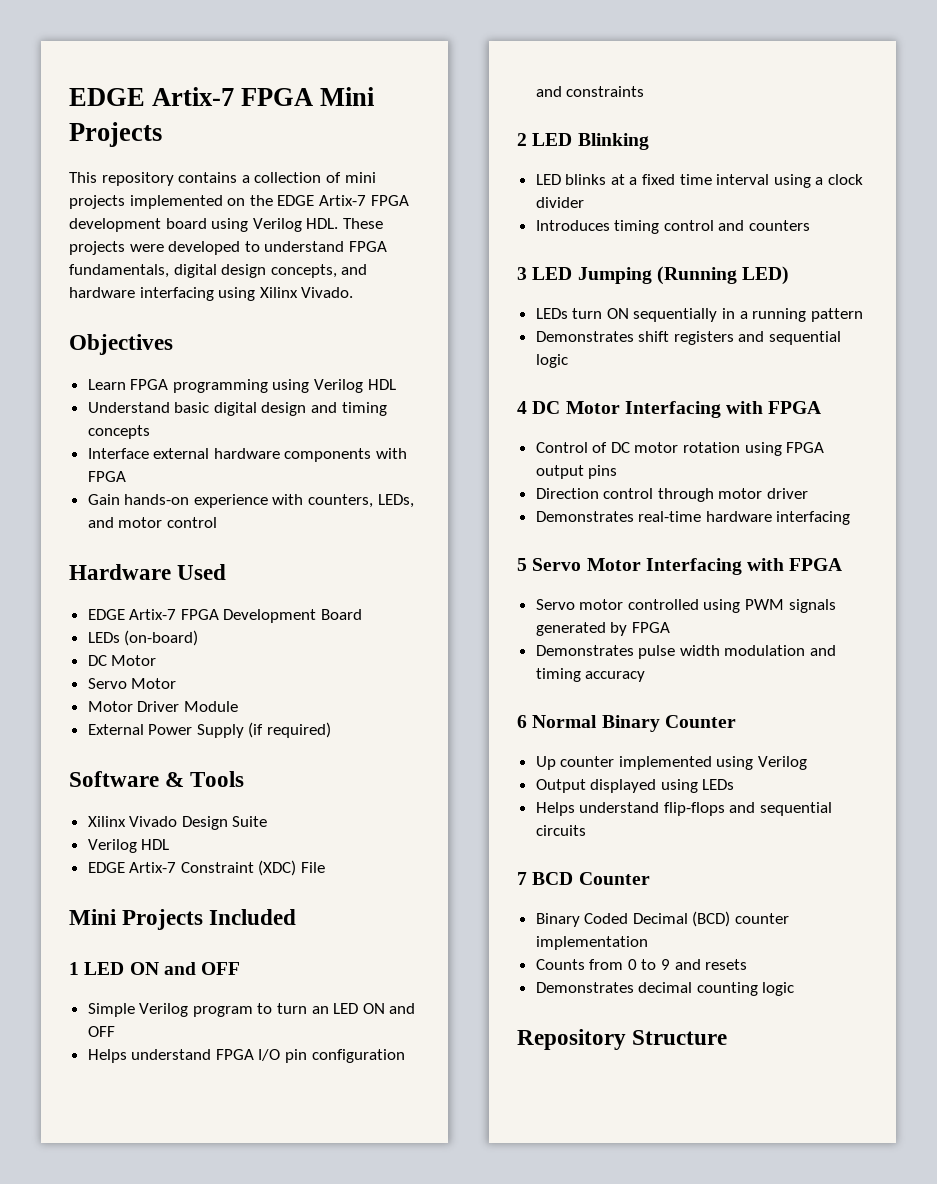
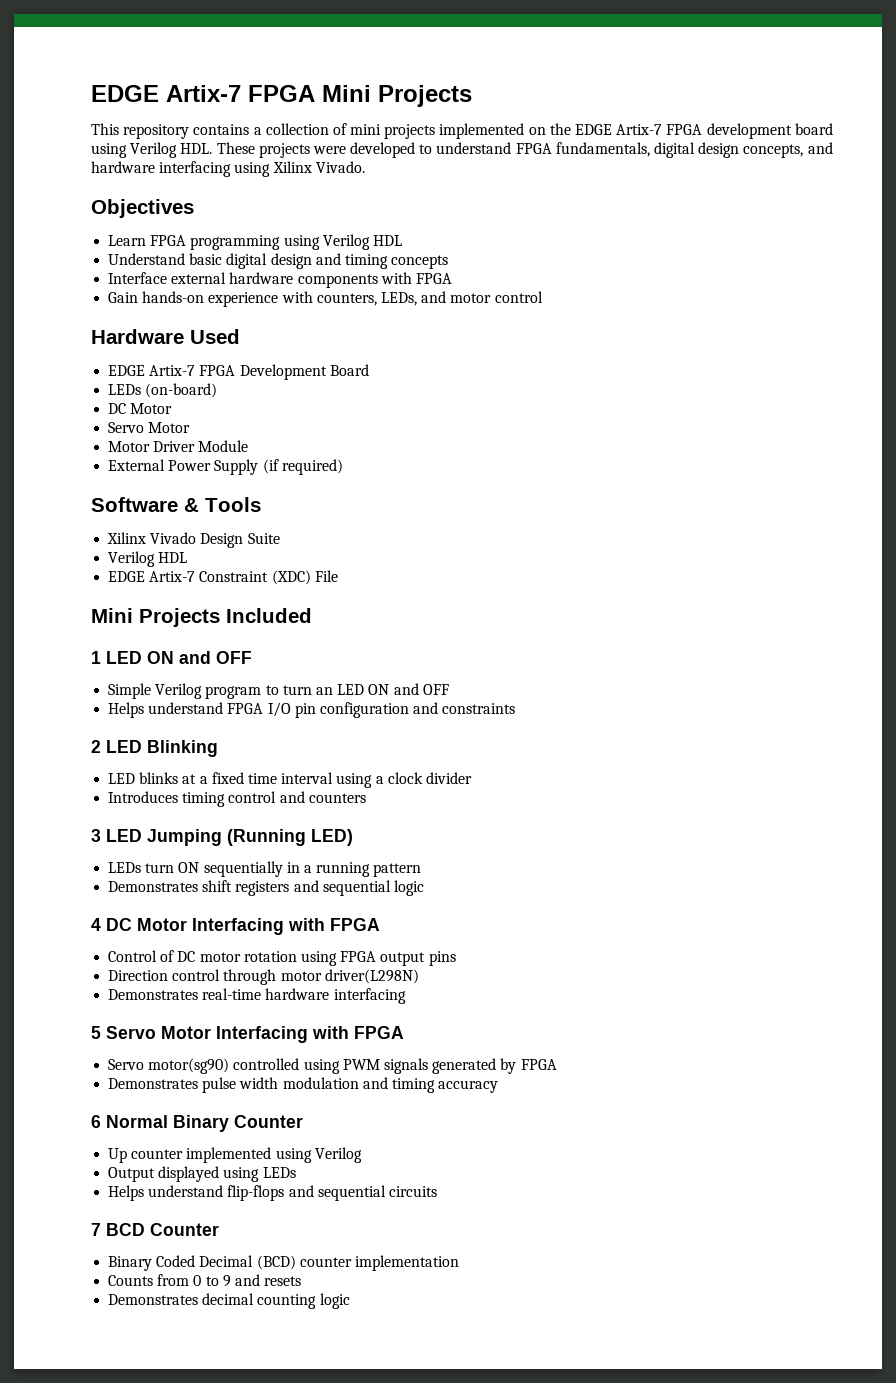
[767,488,809,499] driver -> [324,969,419,984] driver(L298N)
[579,599,624,610] motor -> [148,1058,230,1074] motor(sg90)
[517,1029,728,1050] // Repository Structure -> (350, 1301) none

